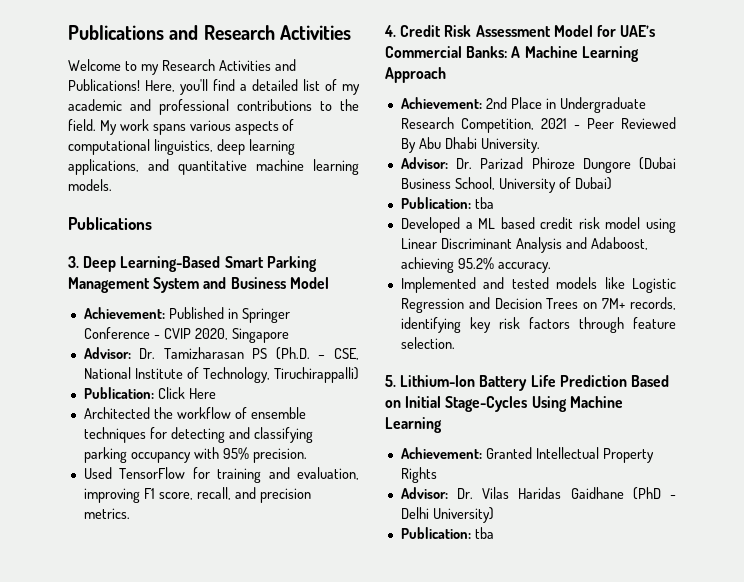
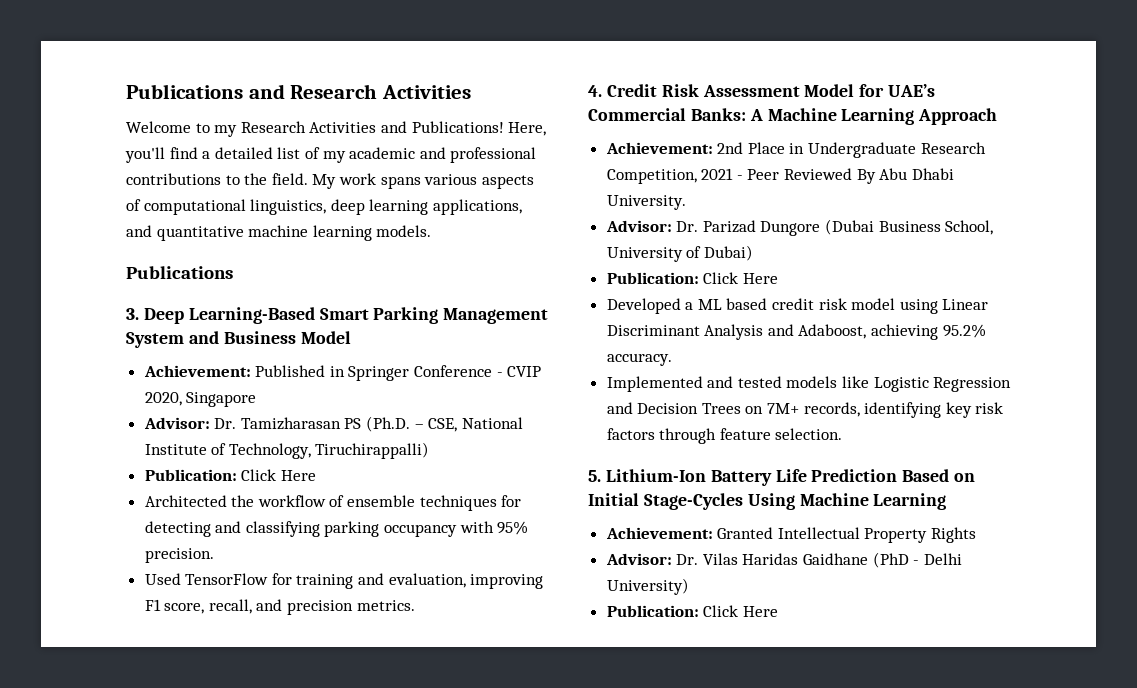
[531,157,575,169] Phiroze -> (756, 226) none
[474,197,494,209] tba -> [703,272,778,284] Click Here
[474,527,494,539] tba -> [703,605,778,617] Click Here

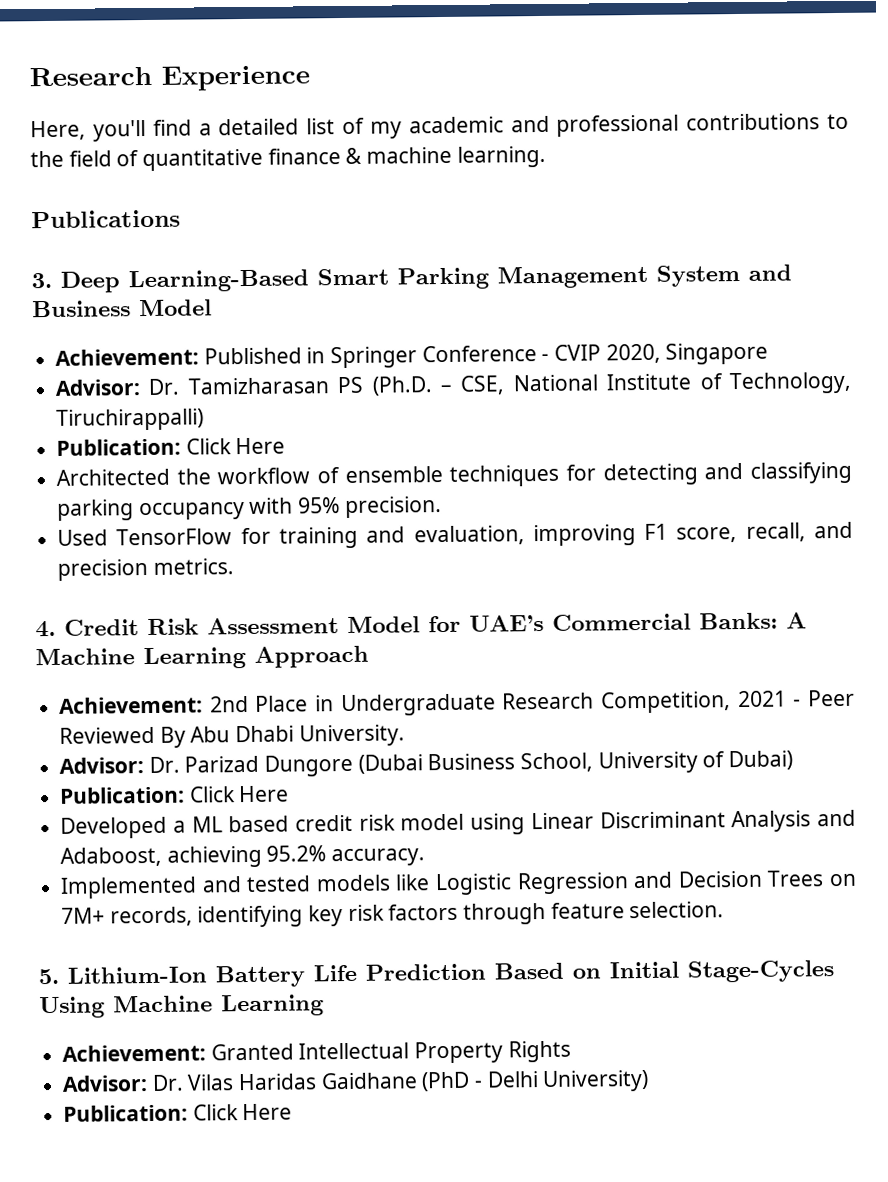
[126,84,471,99] [126,121,504,137] Publications and Research Activities // Welcome to my Research Activities and Publications! -> [29,65,310,91] Research Experience //
[271,173,534,189] [126,199,522,215] [126,225,432,241] field. My work spans various aspects of computational linguistics, deep learning applications, and quantitative machine learning models. -> [68,145,546,172] field of quantitative finance & machine learning.

